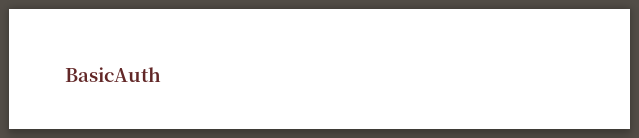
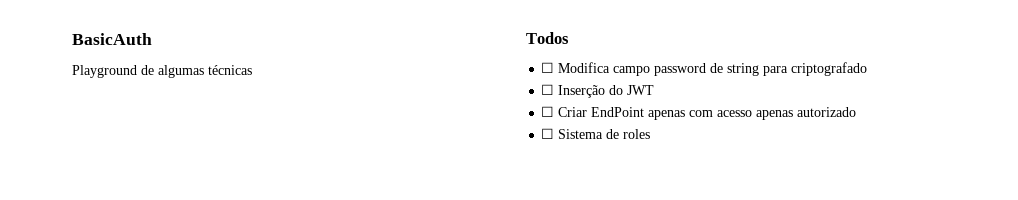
(161, 74) none -> [72,65,252,78] [526,32,569,44] [541,62,868,76] [541,84,655,98] [541,106,857,120] [541,128,651,139] // Playground de algumas técnicas // Todos // ☐ Modifica campo password de string para criptografado // ☐ Inserção do JWT // ☐ Criar EndPoint apenas com acesso apenas autorizado // ☐ Sistema de roles

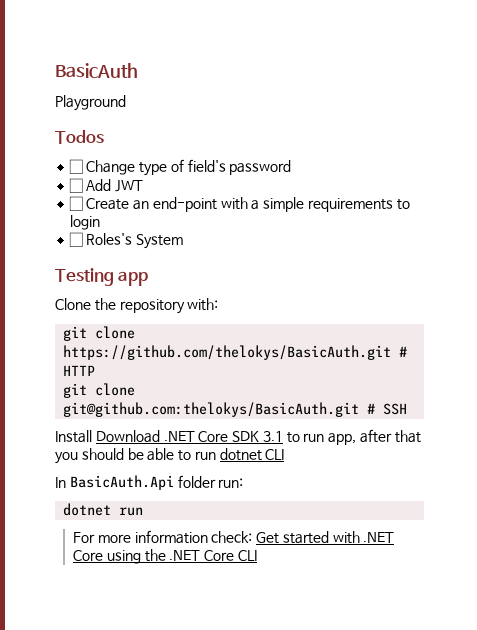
[141,65,252,78] de algumas técnicas -> (126, 103) none
[558,62,868,76] [541,84,624,98] Modifica campo password de string para criptografado // ☐ Inserção do -> [86,159,292,176] [69,178,112,193] Change type of field's password // ☐ Add
[558,107,857,120] [541,128,651,139] Criar EndPoint apenas com acesso apenas autorizado // ☐ Sistema de roles -> [86,197,410,212] [70,215,101,230] [69,232,183,249] [55,268,149,286] [55,298,219,314] [63,326,136,341] [63,345,408,360] [63,365,96,376] [63,383,136,398] [63,402,408,417] [55,429,421,445] [55,448,285,464] [55,475,244,490] [63,503,144,516] [72,530,395,544] [72,549,257,564] Create an end-point with a simple requirements to login // ☐ Roles's System // Testing app // Clone the repository with: // git clone https://github.com/thelokys/BasicAuth.git # HTTP // git clone git@github.com:thelokys/BasicAuth.git # SSH // Install Download .NET Core SDK 3.1 to run app, after that you should be able to run dotnet CLI // In BasicAuth.Api folder run: // dotnet run // For more information check: Get started with .NET Core using the .NET Core CLI

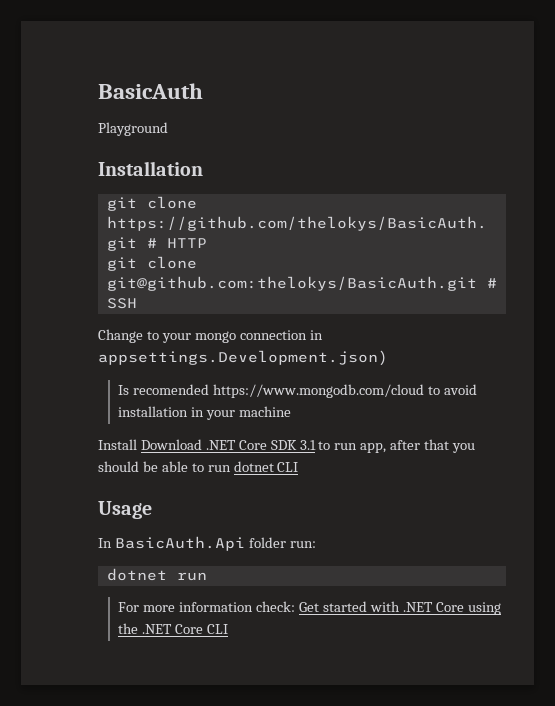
[55,130,104,144] [69,159,292,176] [69,178,143,193] [69,196,410,212] [70,215,101,230] [69,232,183,249] [55,268,149,286] [55,298,219,314] Todos // ☐ Change type of field's password // ☐ Add JWT // ☐ Create an end-point with a simple requirements to login // ☐ Roles's System // Testing app // Clone the repository with: -> [98,161,203,176] Installation
(408, 409) none -> [98,329,323,343] [98,350,388,366] [118,384,477,398] [118,406,292,420] // Change to your mongo connection in appsettings.Development.json) // Is recomended https://www.mongodb.com/cloud to avoid installation in your machine
(285, 454) none -> [98,501,152,519] // Usage

